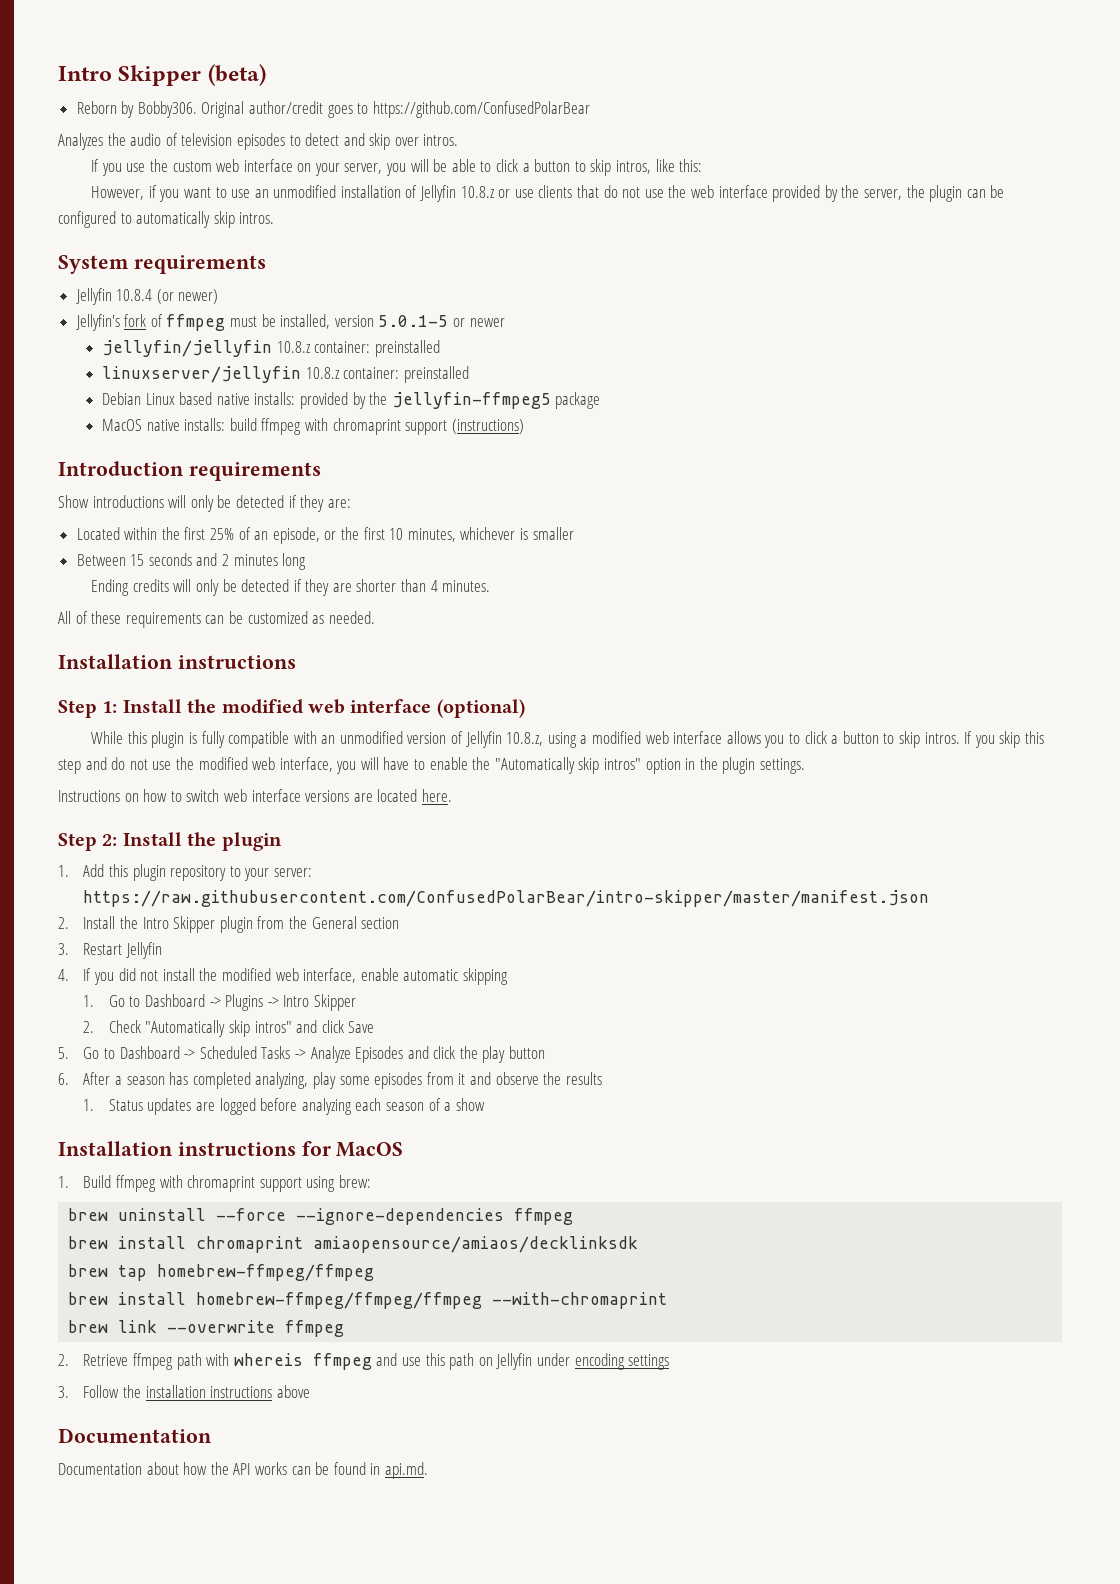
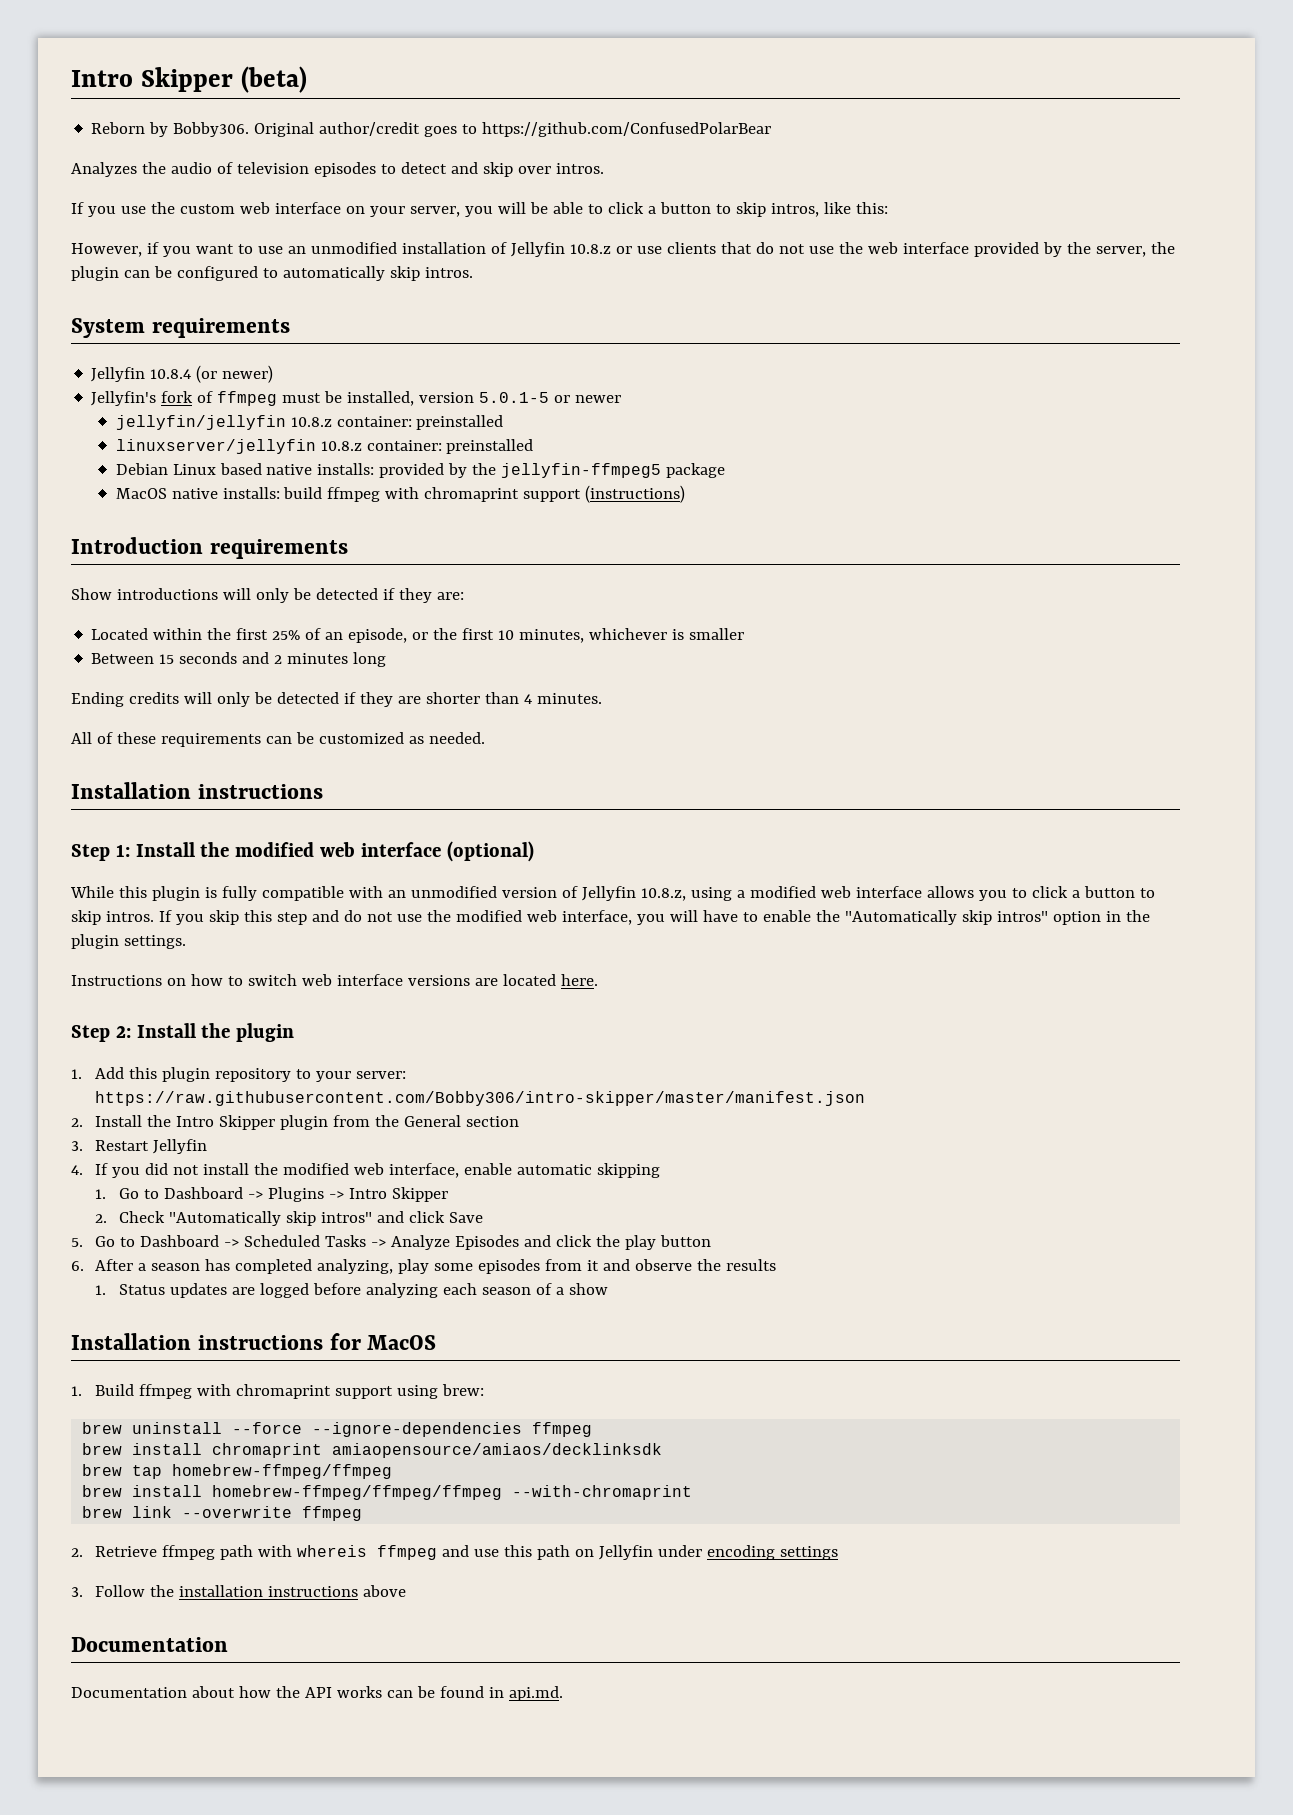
[83,890,930,907] https://raw.githubusercontent.com/ConfusedPolarBear/intro-skipper/master/manifest.json -> [95,1091,866,1106] https://raw.githubusercontent.com/Bobby306/intro-skipper/master/manifest.json

